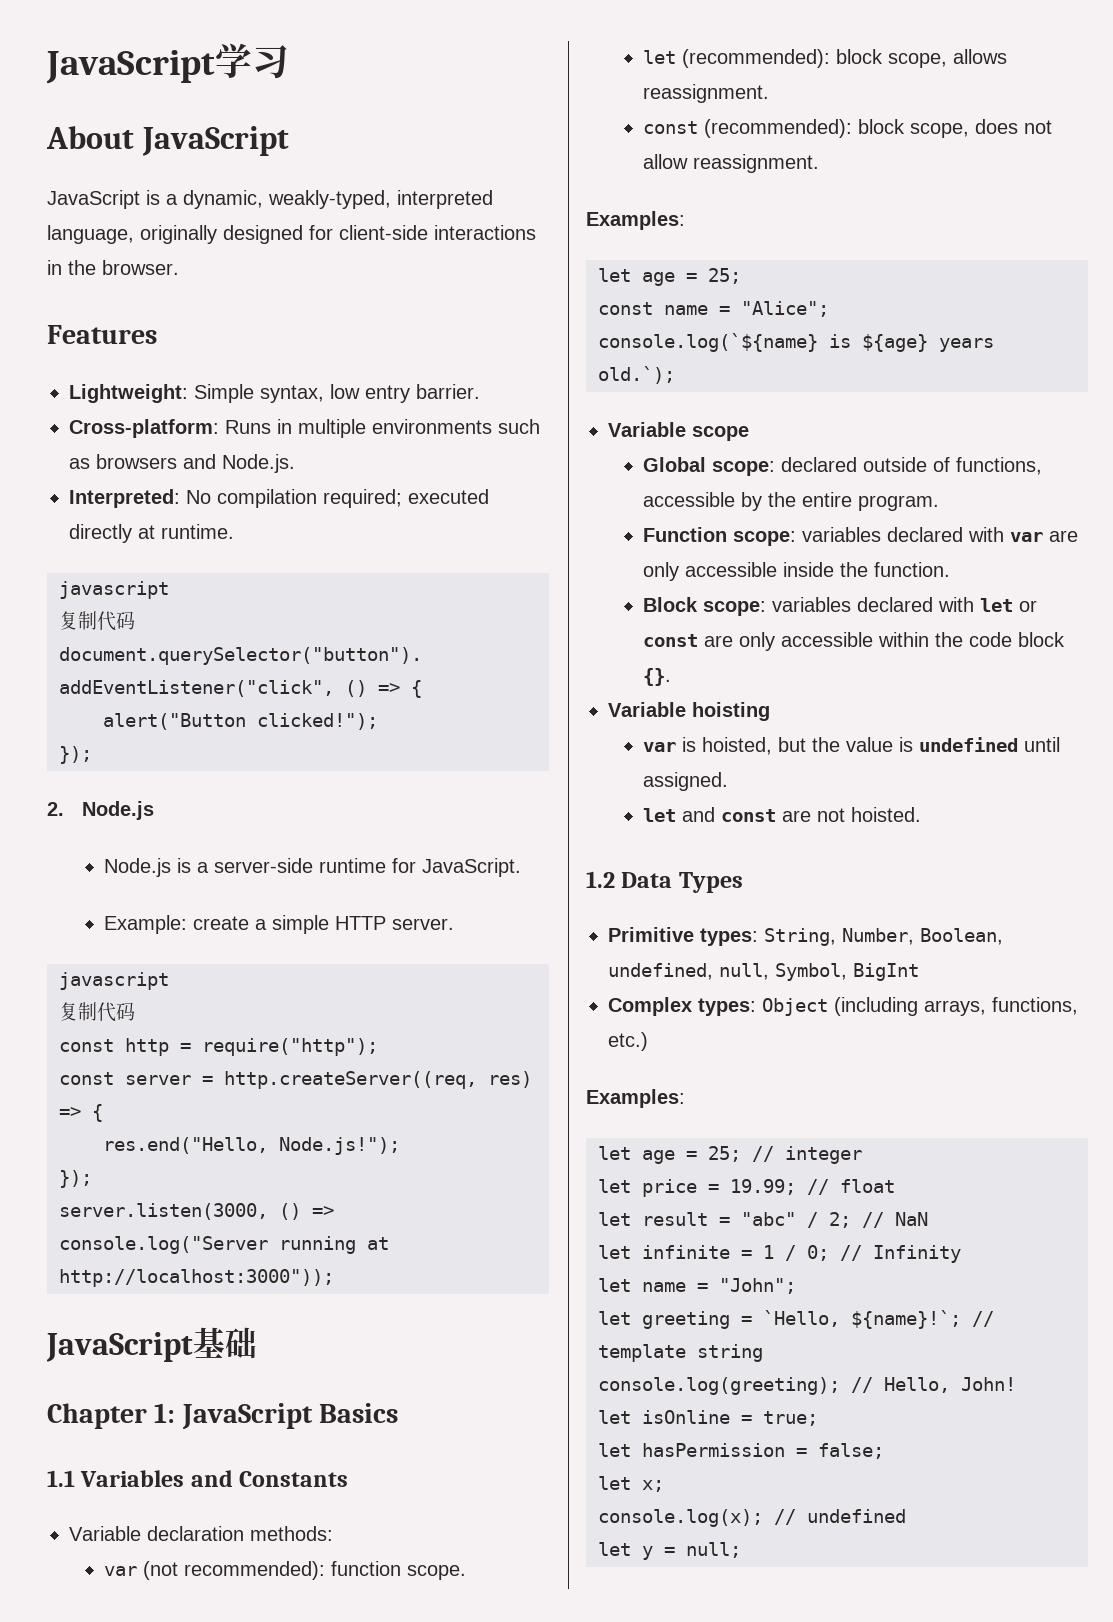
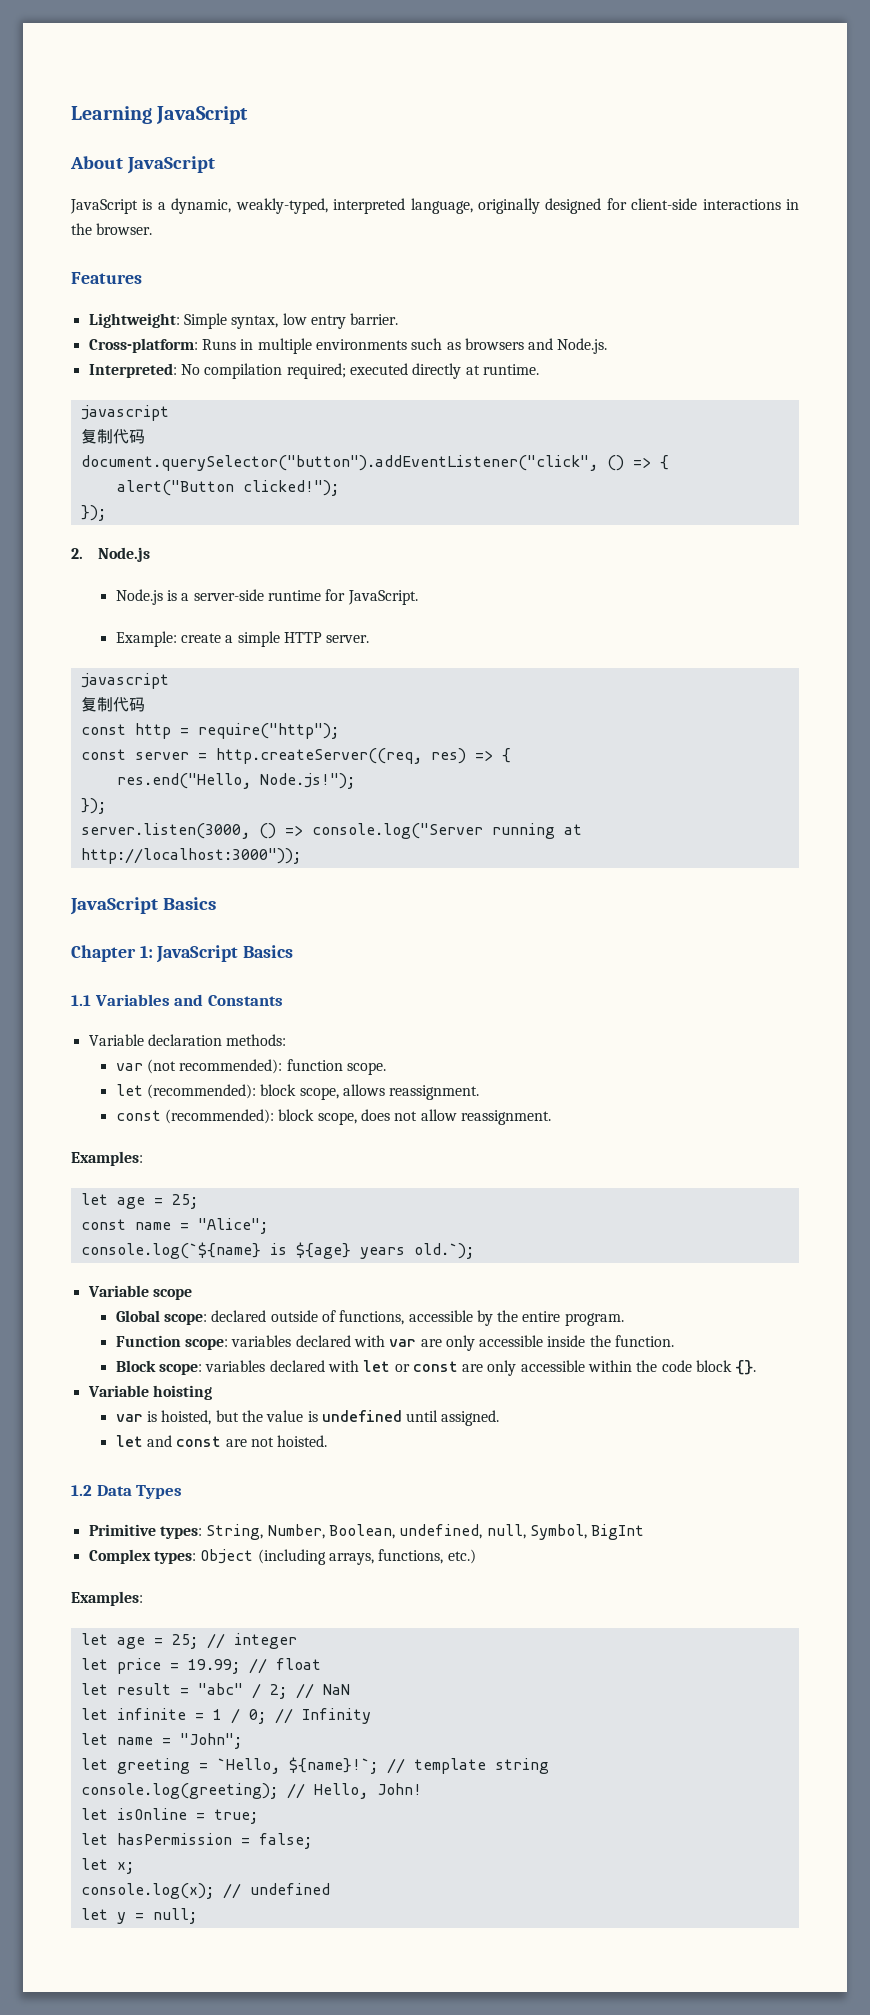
[46,43,289,84] JavaScript学习 -> [71,106,249,124] Learning JavaScript
[193,1327,257,1359] 基础 -> [162,897,216,910] Basics

